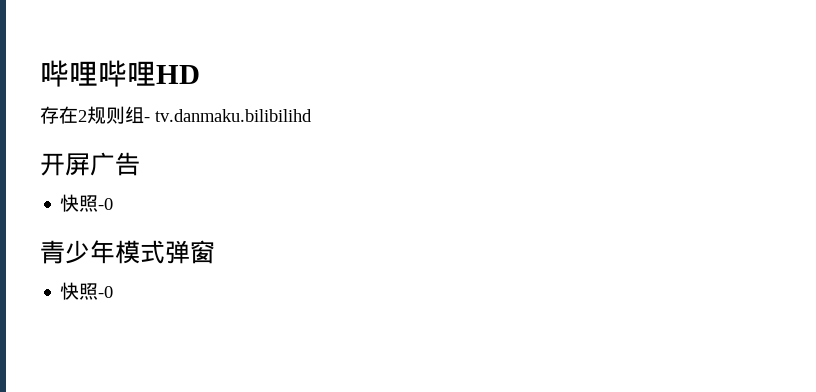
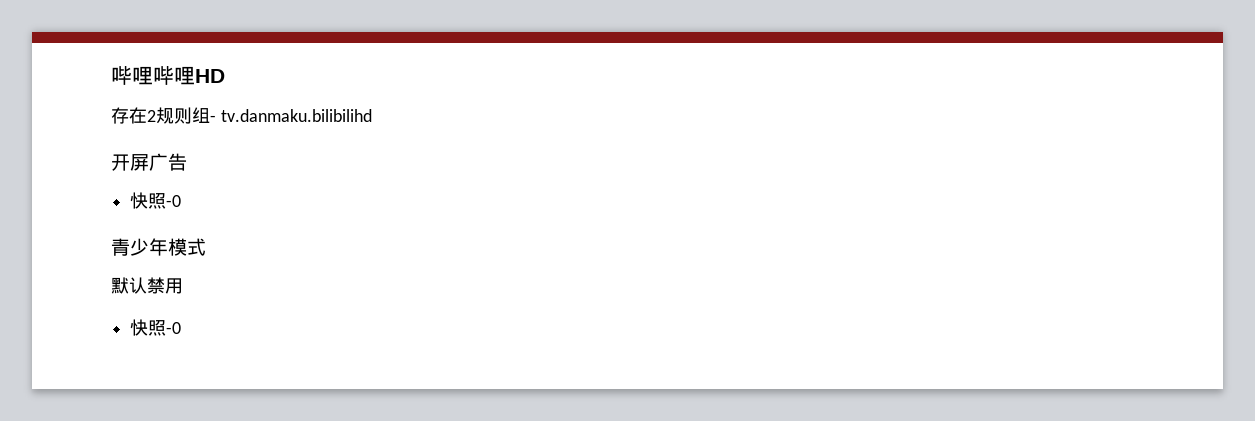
[165,240,215,264] 弹窗 -> [111,277,183,294] // 默认禁用

